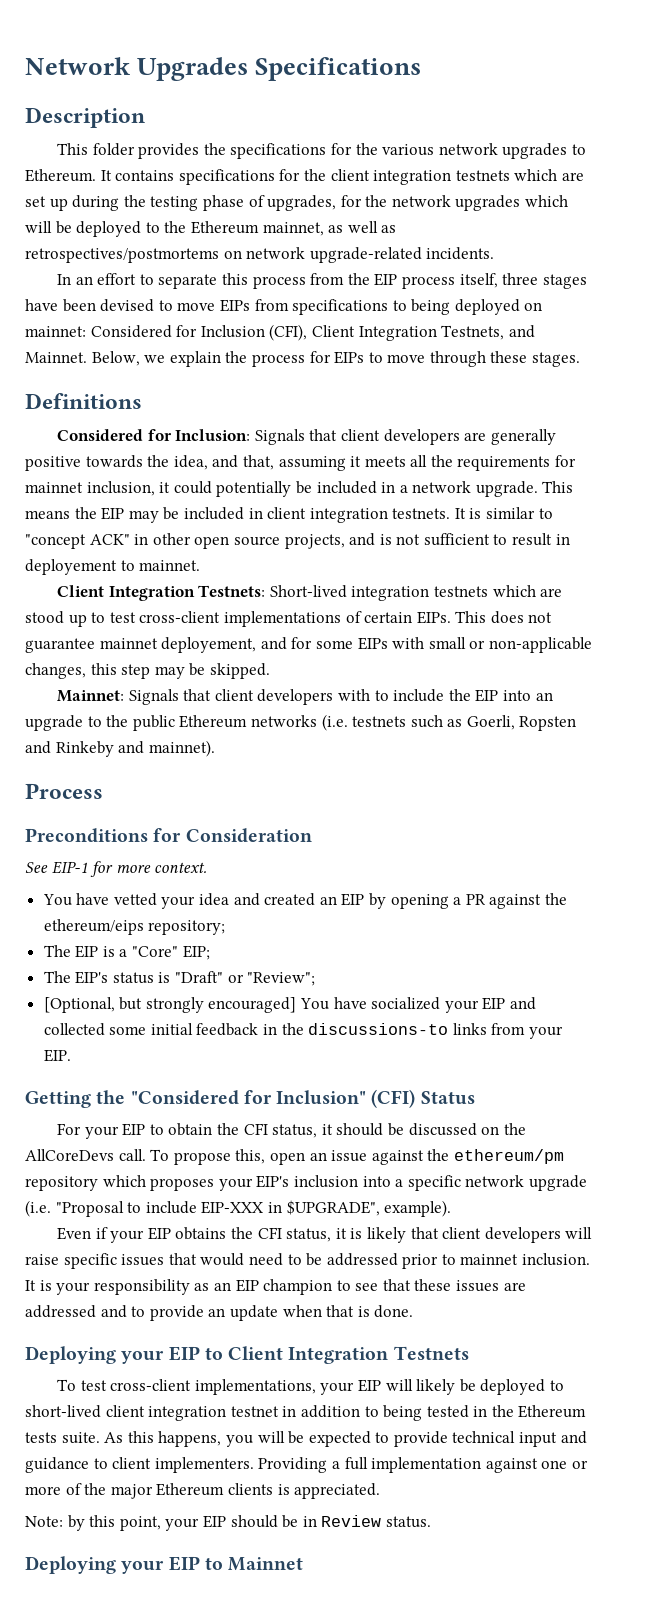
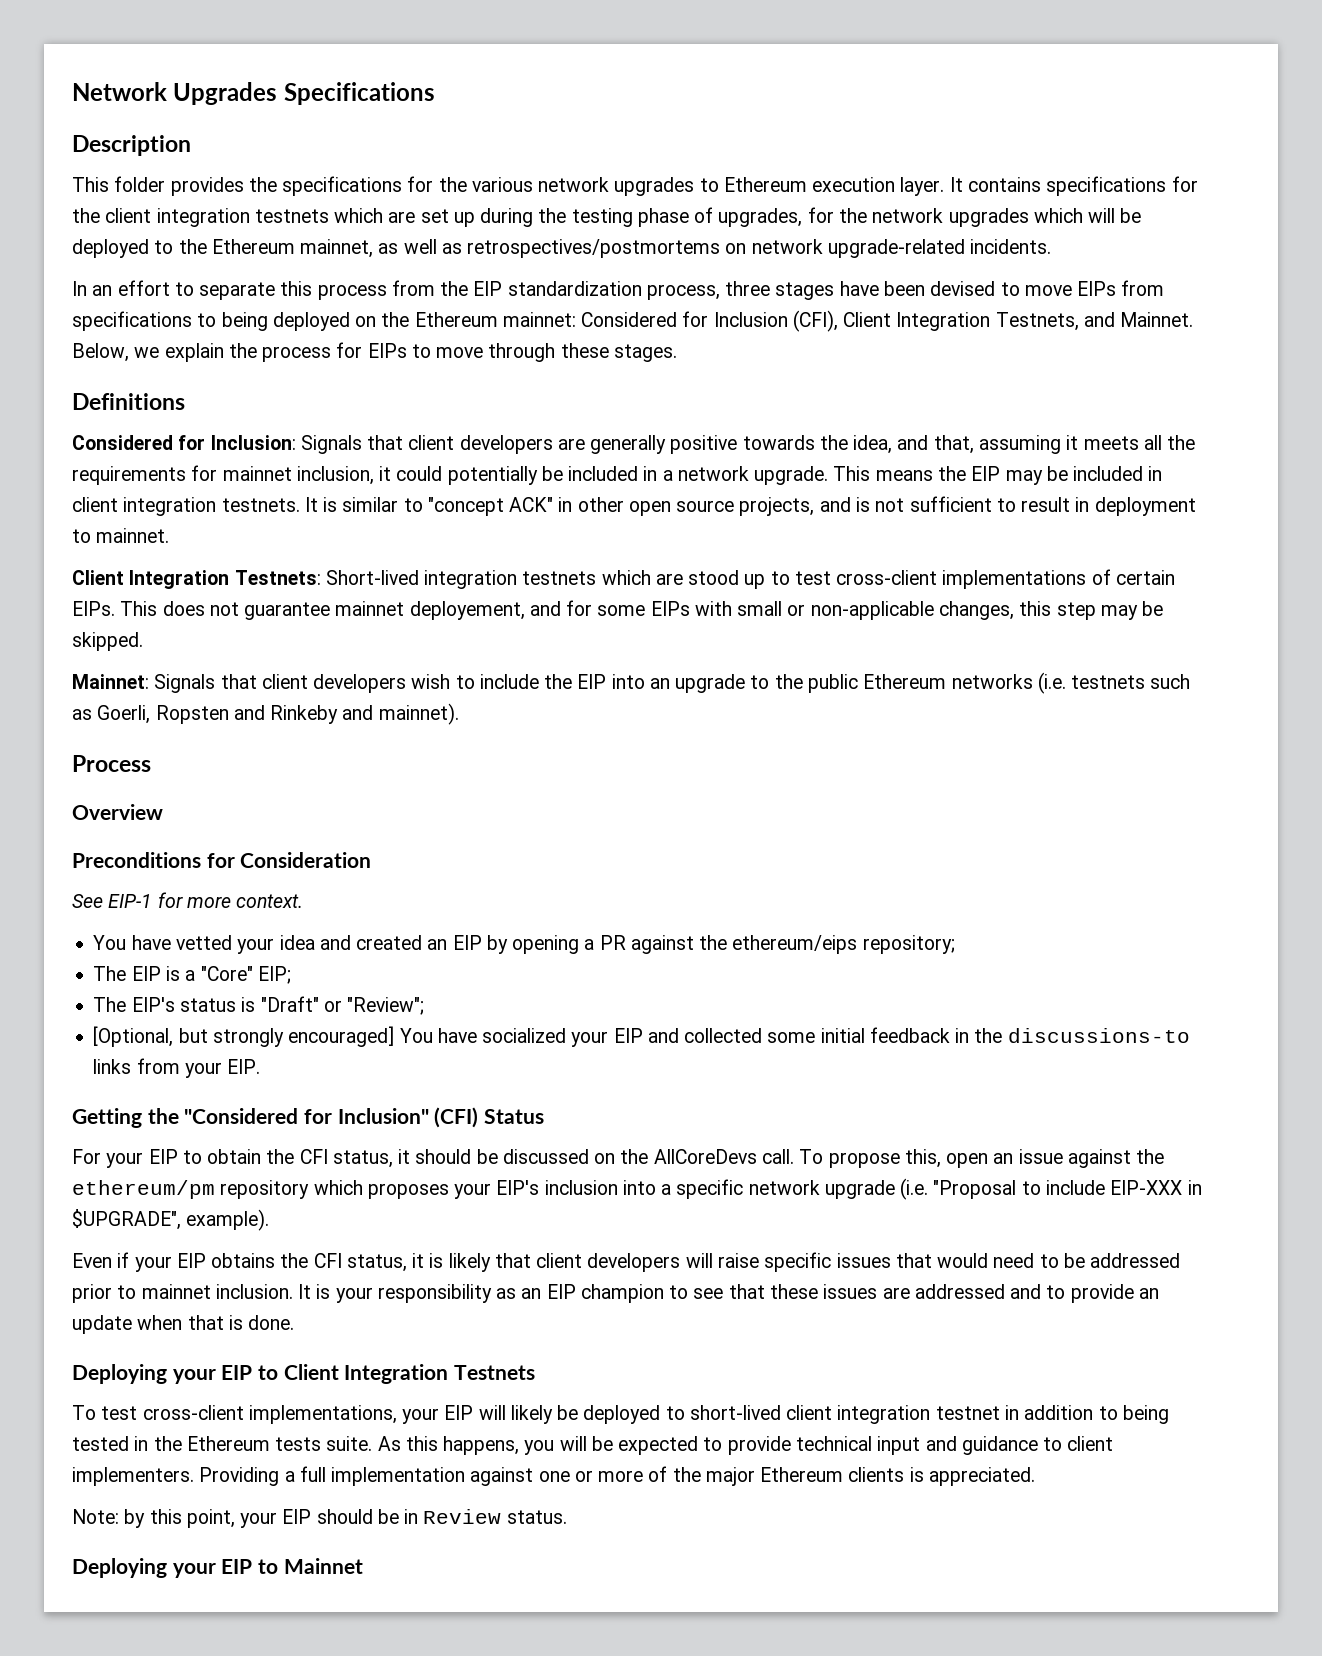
[25,169,96,182] Ethereum. -> [723,177,945,196] Ethereum execution layer.
[402,273,498,289] process itself, -> [507,281,720,300] standardization process,
(543, 306) none -> [381,312,498,327] the Ethereum
[25,559,117,575] deployement -> [1094,497,1196,516] deployment
[338,689,371,701] with -> [411,674,451,689] wish
(103, 791) none -> [72,804,163,820] // Overview

